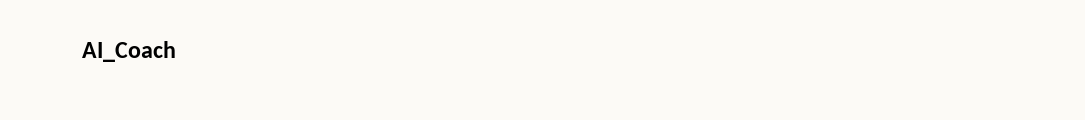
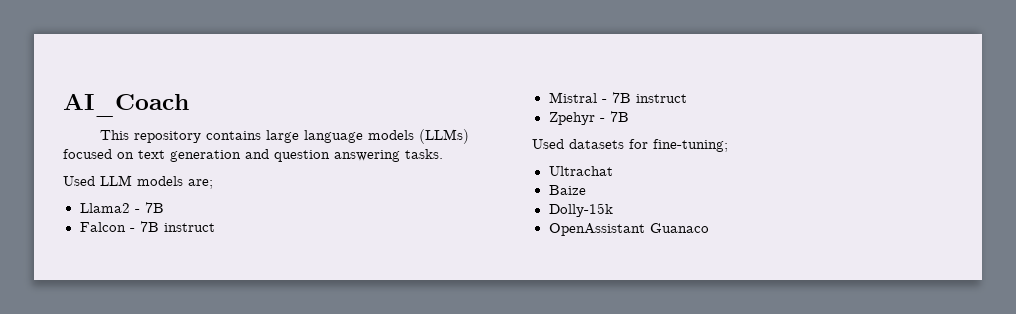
(176, 51) none -> [99,129,469,144] [63,149,443,162] [63,175,213,189] [79,202,164,213] [79,221,215,232] [548,92,687,103] [548,111,629,125] [532,139,728,152] [548,166,613,176] [548,185,586,195] [548,203,613,217] [548,223,709,236] // This repository contains large language models (LLMs) focused on text generation and question answering tasks. // Used LLM models are; // Llama2 - 7B // Falcon - 7B instruct // Mistral - 7B instruct // Zpehyr - 7B // Used datasets for fine-tuning; // Ultrachat // Baize // Dolly-15k // OpenAssistant Guanaco

